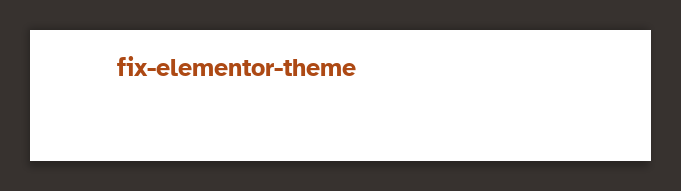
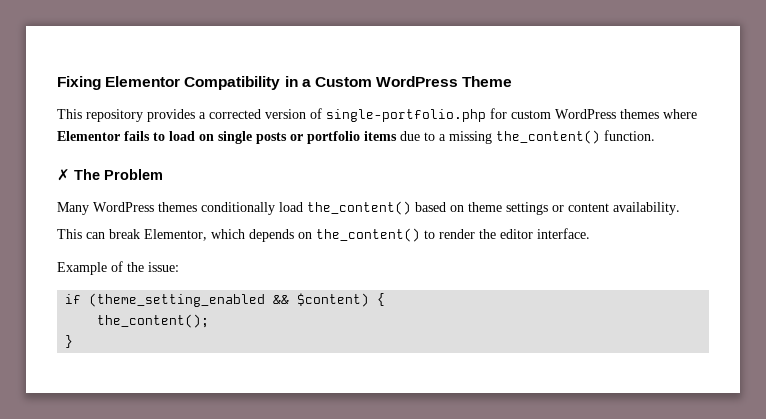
[117,56,356,76] fix-elementor-theme -> [57,76,513,90] [57,108,697,122] [57,130,655,144] [57,169,163,181] [57,201,680,215] [57,228,590,242] [57,261,179,275] [65,293,386,307] [97,314,210,328] [65,335,74,348] Fixing Elementor Compatibility in a Custom WordPress Theme // This repository provides a corrected version of single-portfolio.php for custom WordPress themes where Elementor fails to load on single posts or portfolio items due to a missing the_content() function. // ✗ The Problem // Many WordPress themes conditionally load the_content() based on theme settings or content availability. // This can break Elementor, which depends on the_content() to render the editor interface. // Example of the issue: // if (theme_setting_enabled && $content) { // the_content(); // }

